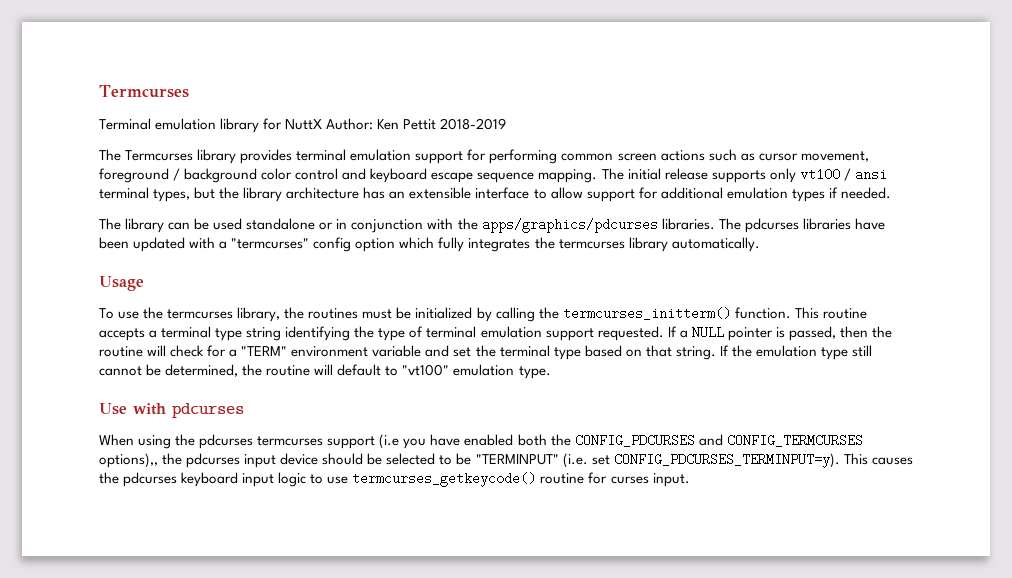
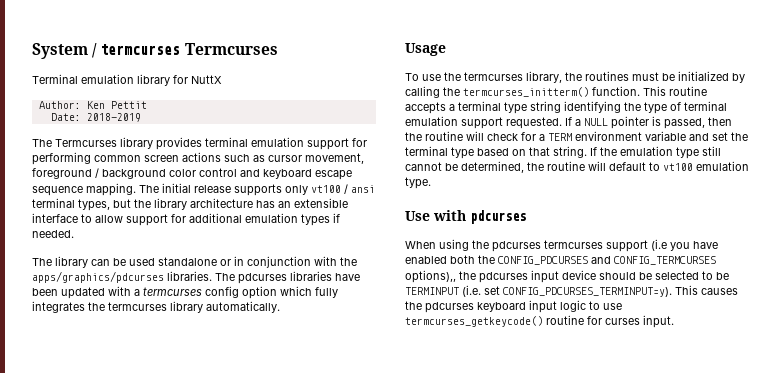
(99, 91) none -> [32,43,181,59] System / termcurses
(323, 124) none -> (222, 79) //
(437, 124) none -> [50,113,81,121] // Date:
[231,238,310,249] "termcurses" -> [143,287,202,296] termcurses
[241,346,288,356] "TERM" -> [548,133,572,141] TERM
[402,364,450,376] "vt100" -> [663,163,693,171] vt100
[475,454,559,465] "TERMINPUT" -> [405,287,459,295] TERMINPUT

